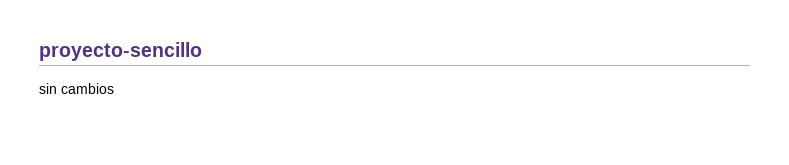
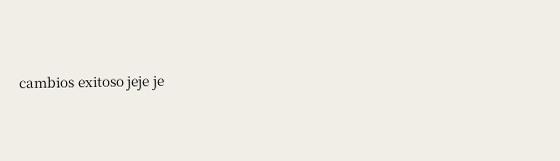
[39,42,202,61] [39,83,114,94] proyecto-sencillo // sin cambios -> [18,75,165,91] cambios exitoso jeje je

